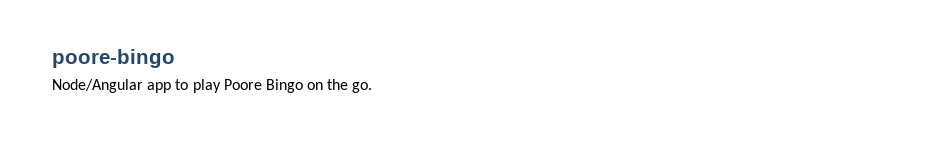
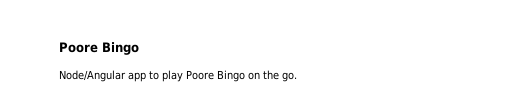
[52,49,175,68] poore-bingo -> [59,42,139,55] Poore Bingo

